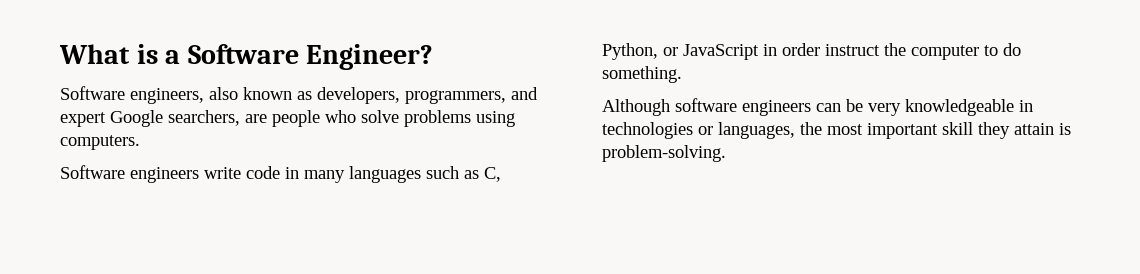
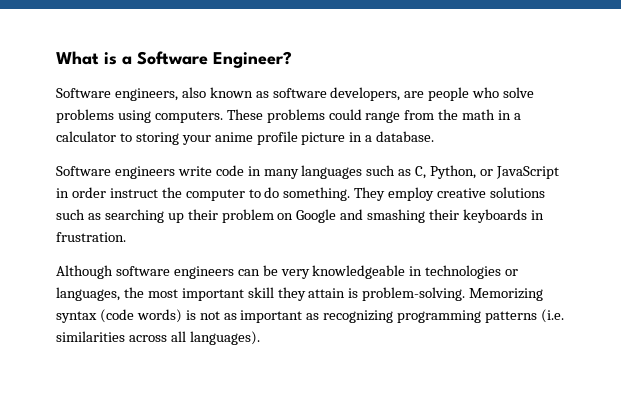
[317,87,538,104] [60,110,240,127] developers, programmers, and expert Google searchers, -> [272,87,401,101] software developers,
(140, 142) none -> [226,109,522,123] [56,131,435,145] These problems could range from the math in a calculator to storing your anime profile picture in a database.
(682, 74) none -> [354,187,546,201] [56,209,544,223] [56,232,126,242] They employ creative solutions such as searching up their problem on Google and smashing their keyboards in frustration.
(726, 153) none -> [469,288,544,301] [56,309,565,323] [56,331,260,345] Memorizing syntax (code words) is not as important as recognizing programming patterns (i.e. similarities across all languages).

